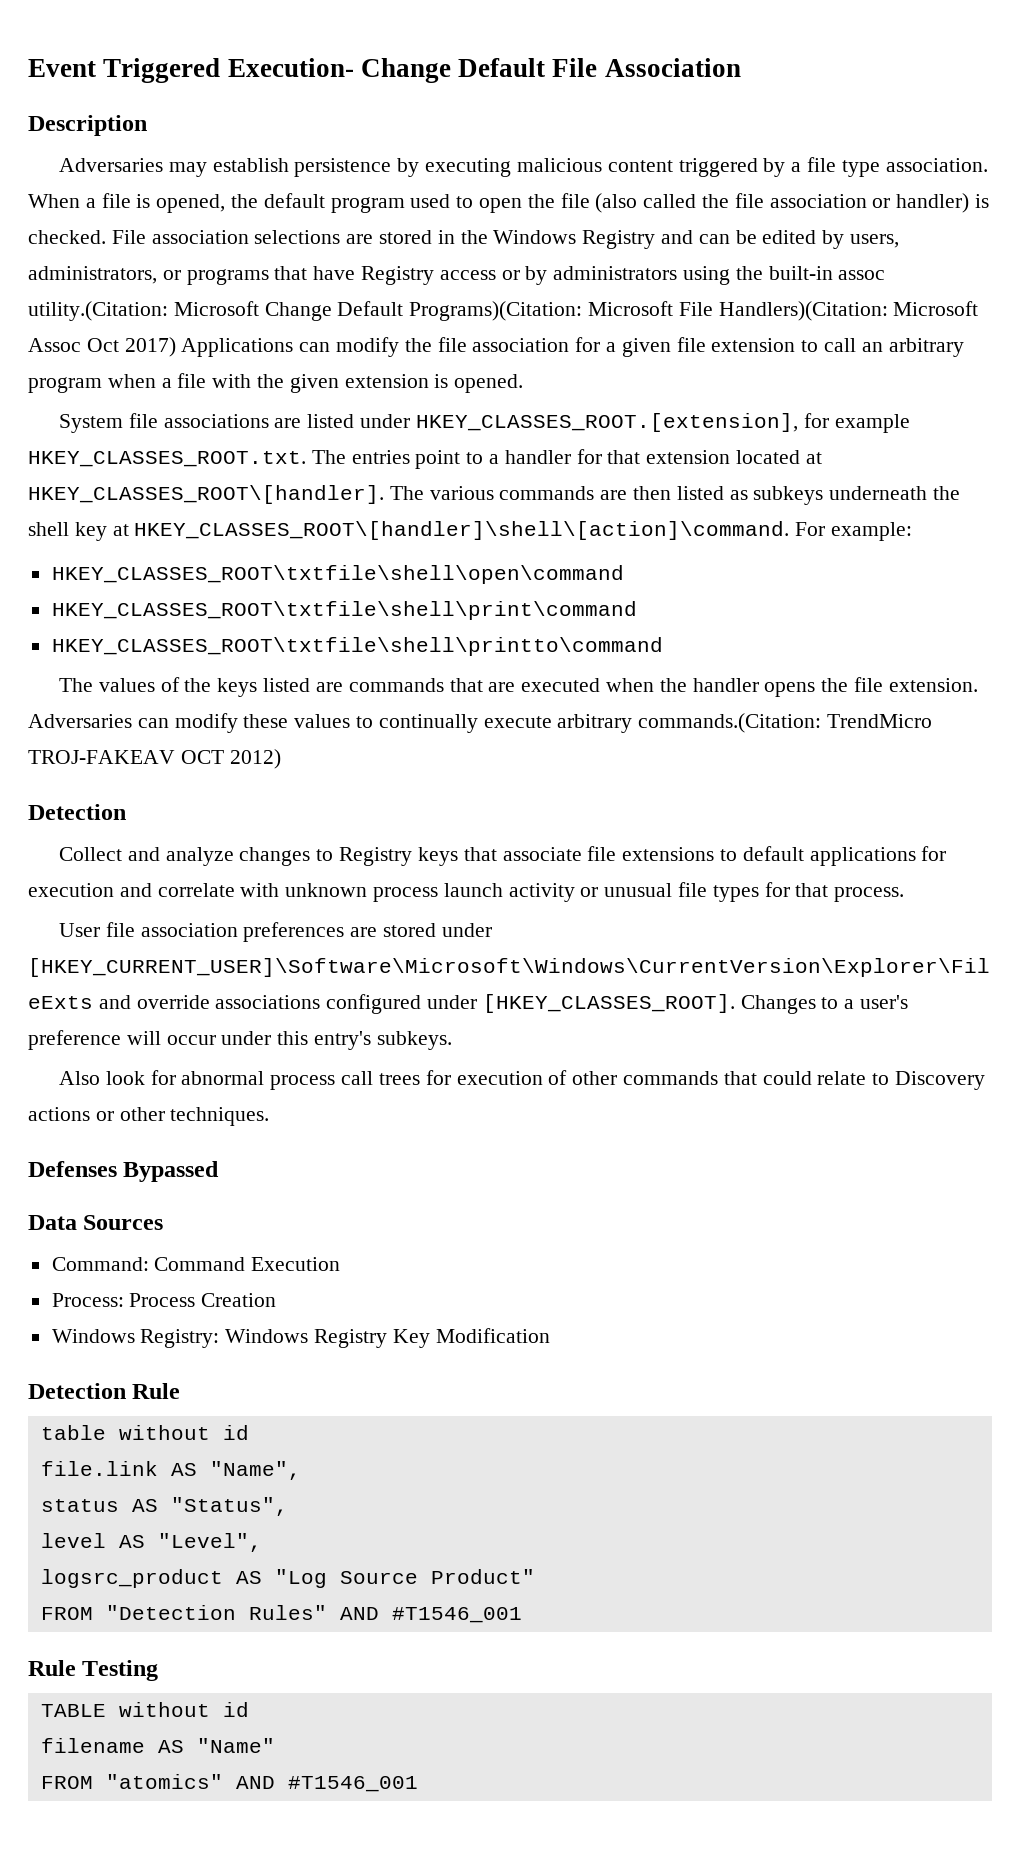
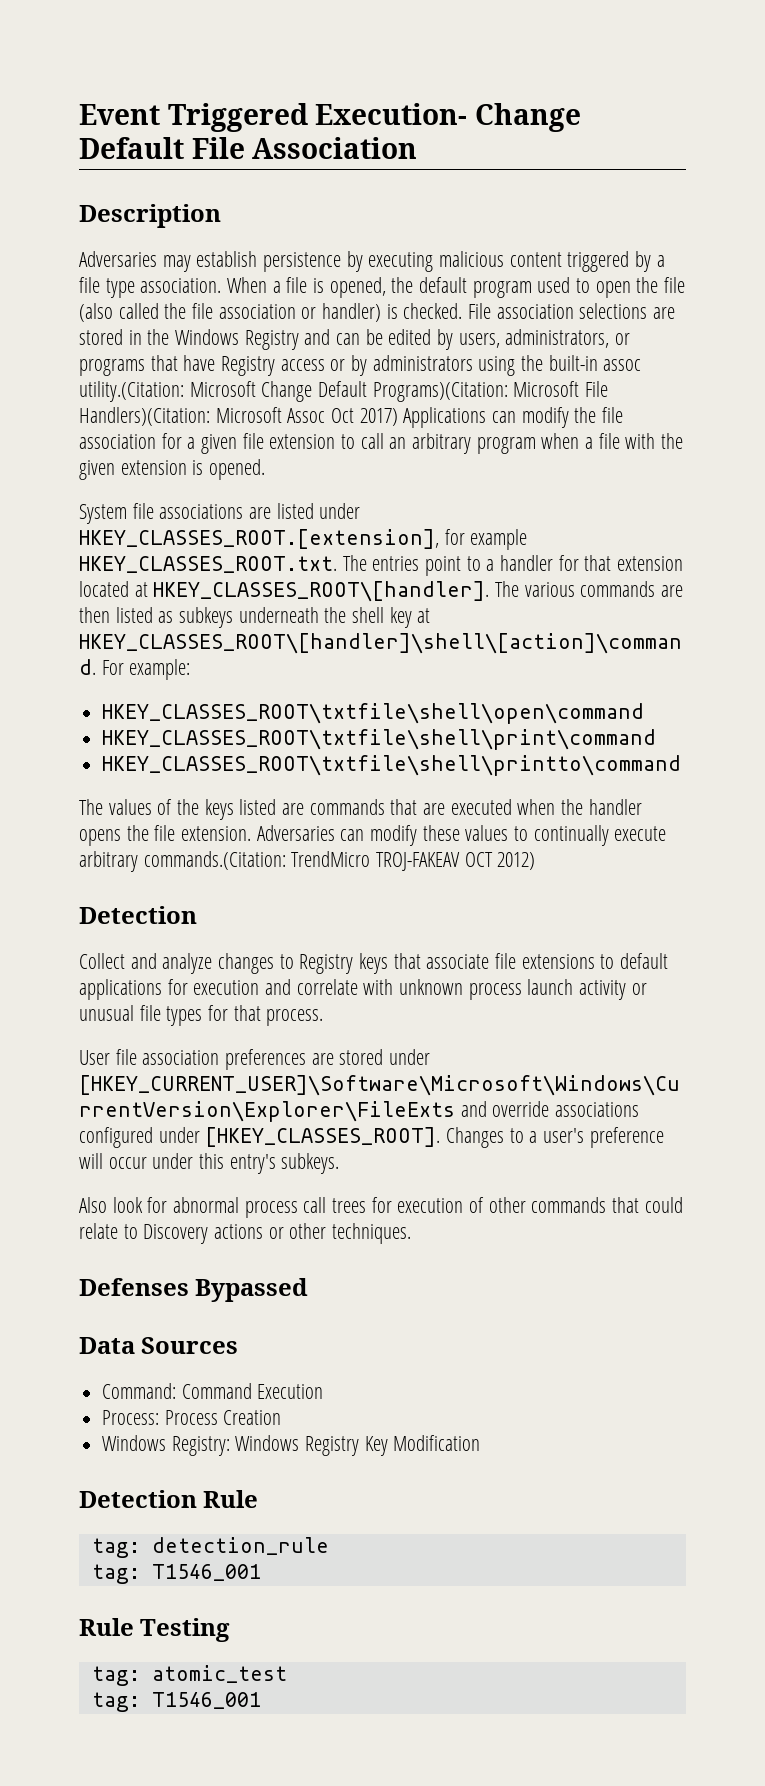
[40,1425,249,1440] [40,1461,301,1480] [40,1497,288,1516] [40,1533,262,1552] [40,1569,535,1588] [40,1605,522,1623] [28,1660,159,1681] [40,1702,249,1717] [40,1738,275,1753] [40,1774,418,1792] table without id // file.link AS "Name", // status AS "Status", // level AS "Level", // logsrc_product AS "Log Source Product" // FROM "Detection Rules" AND #T1546_001 // Rule Testing // TABLE without id // filename AS "Name" // FROM "atomics" AND #T1546_001 -> [91,1537,329,1558] [91,1564,261,1584] [79,1618,231,1642] [91,1665,287,1686] [91,1692,261,1712] tag: detection_rule // tag: T1546_001 // Rule Testing // tag: atomic_test // tag: T1546_001

